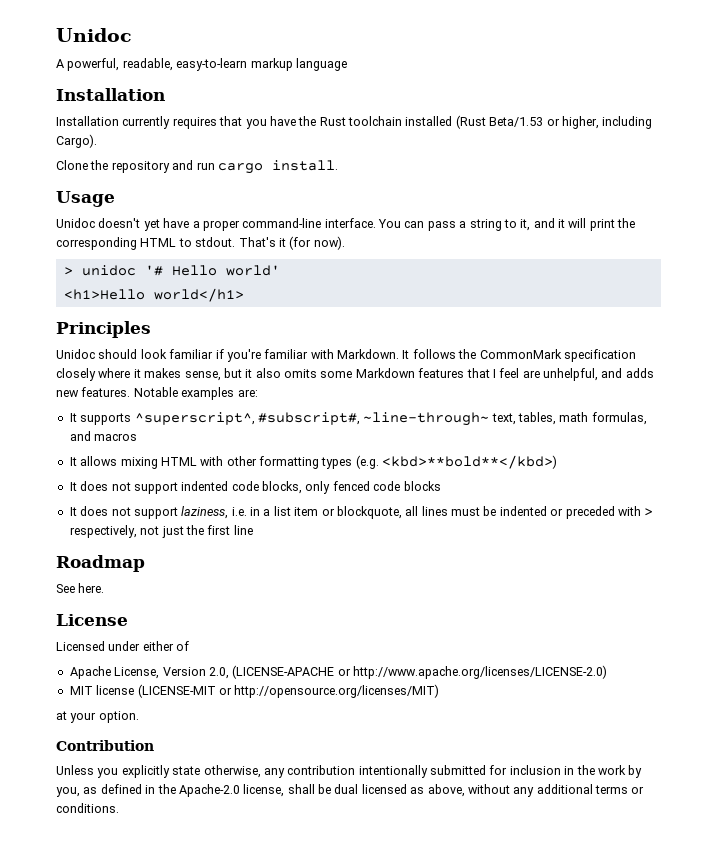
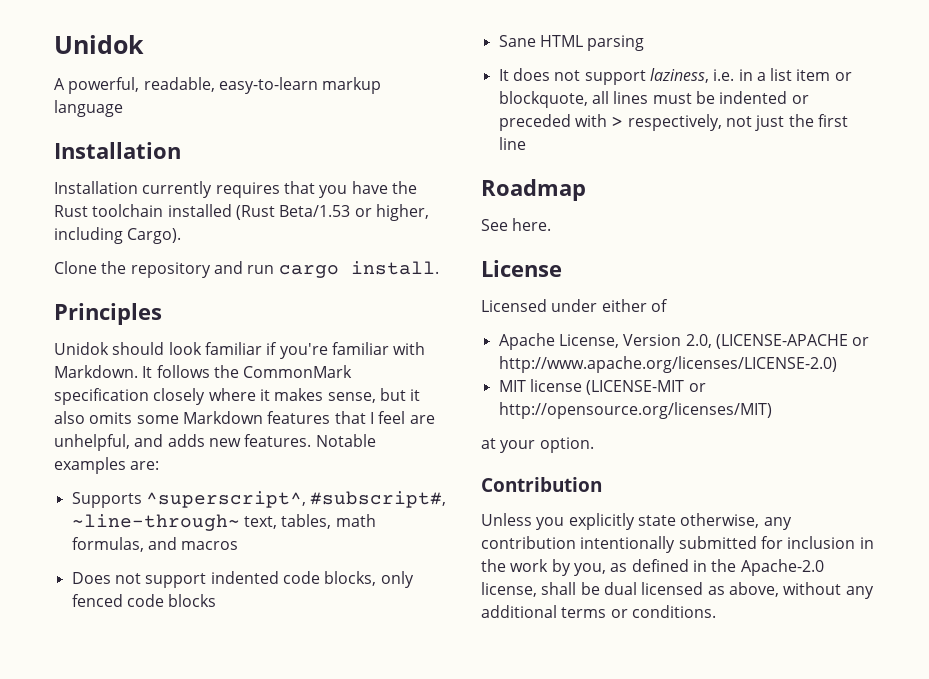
[56,28,132,42] Unidoc -> [54,35,144,54] Unidok
[56,191,115,207] [56,218,636,231] [56,236,345,250] [63,265,280,276] [63,288,244,302] // Usage // Unidoc doesn't yet have a proper command-line interface. You can pass a string to it, and it will print the corresponding HTML to stdout. That's it (for now). // > unidoc '# Hello world' // <h1>Hello world</h1> -> (439, 268) none
[56,349,95,359] Unidoc -> [54,342,109,355] Unidok
[69,413,132,425] It supports -> [71,492,142,508] Supports
[69,455,558,469] [69,481,109,491] It allows mixing HTML with other formatting types (e.g. <kbd>**bold**</kbd>) // It does -> [71,572,111,584] Does
(441, 486) none -> [498,35,645,51] // Sane HTML parsing

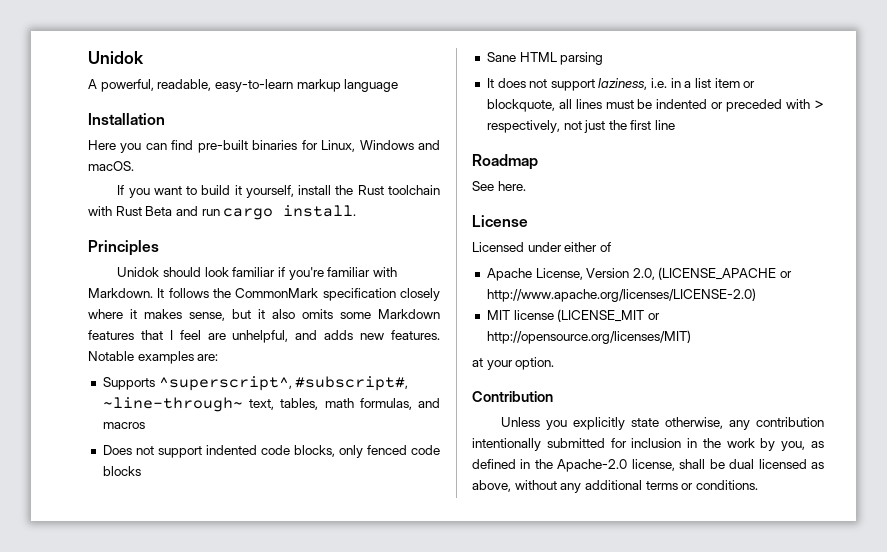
[54,181,417,198] [54,204,429,221] [54,227,182,244] [54,261,211,278] Installation currently requires that you have the Rust toolchain installed (Rust Beta/1.53 or higher, including Cargo). // Clone the repository -> [88,140,441,153] [88,161,134,171] [117,185,440,198] [88,206,173,216] Here you can find pre-built binaries for Linux, Windows and macOS. // If you want to build it yourself, install the Rust toolchain with Rust Beta
[715,334,848,349] (LICENSE-APACHE -> [658,267,777,280] (LICENSE_APACHE
[586,380,685,395] (LICENSE-MIT -> [557,309,645,322] (LICENSE_MIT

